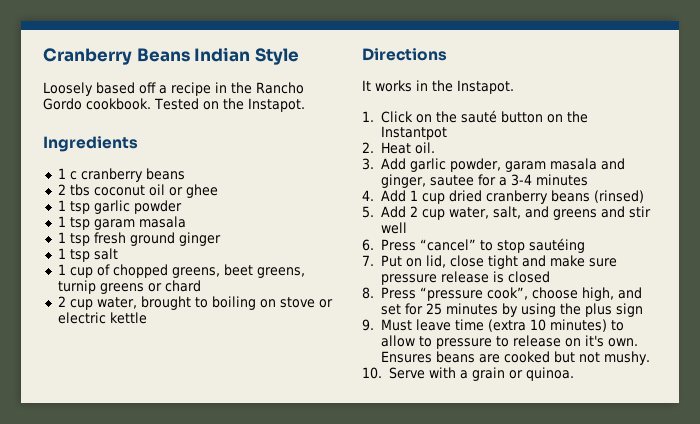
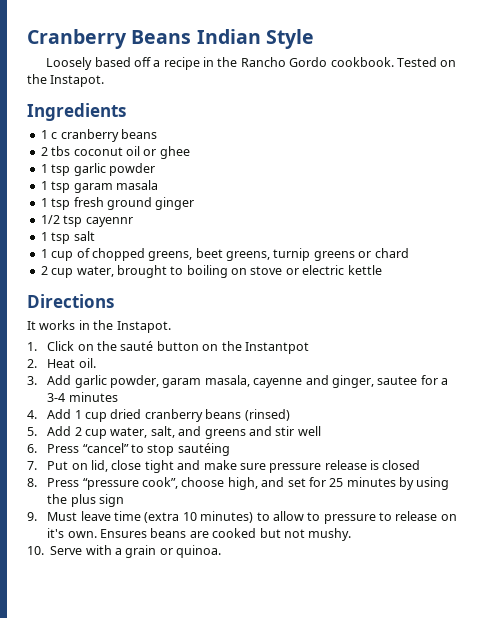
(221, 239) none -> [40,215,133,227] // 1/2 tsp cayennr
[549,158,597,170] masala -> [204,375,303,388] masala, cayenne

